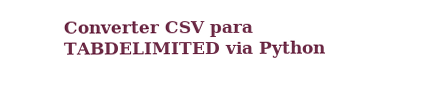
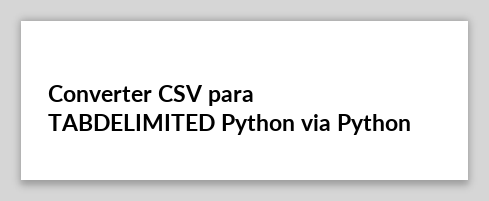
(221, 48) none -> [221,114,296,135] Python

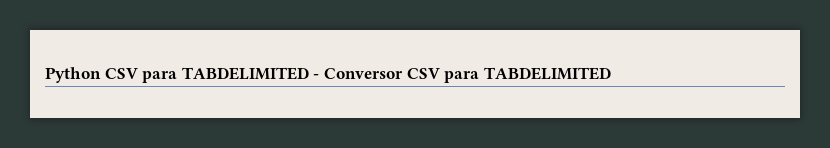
[48,85,255,106] [48,114,412,135] Converter CSV para TABDELIMITED Python via Python -> [45,67,611,83] Python CSV para TABDELIMITED - Conversor CSV para TABDELIMITED

